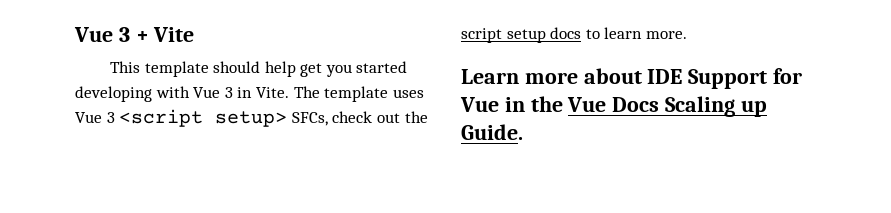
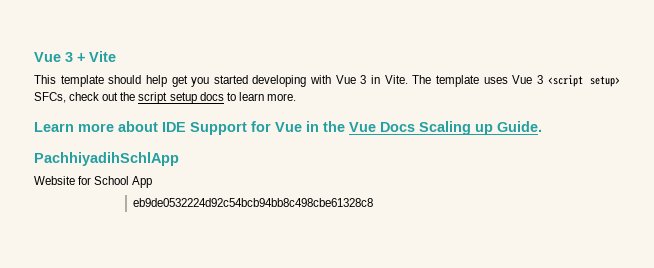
(523, 132) none -> [34,152,179,166] [34,176,153,188] [132,198,373,207] // PachhiyadihSchlApp // Website for School App // eb9de0532224d92c54bcb94bb8c498cbe61328c8

